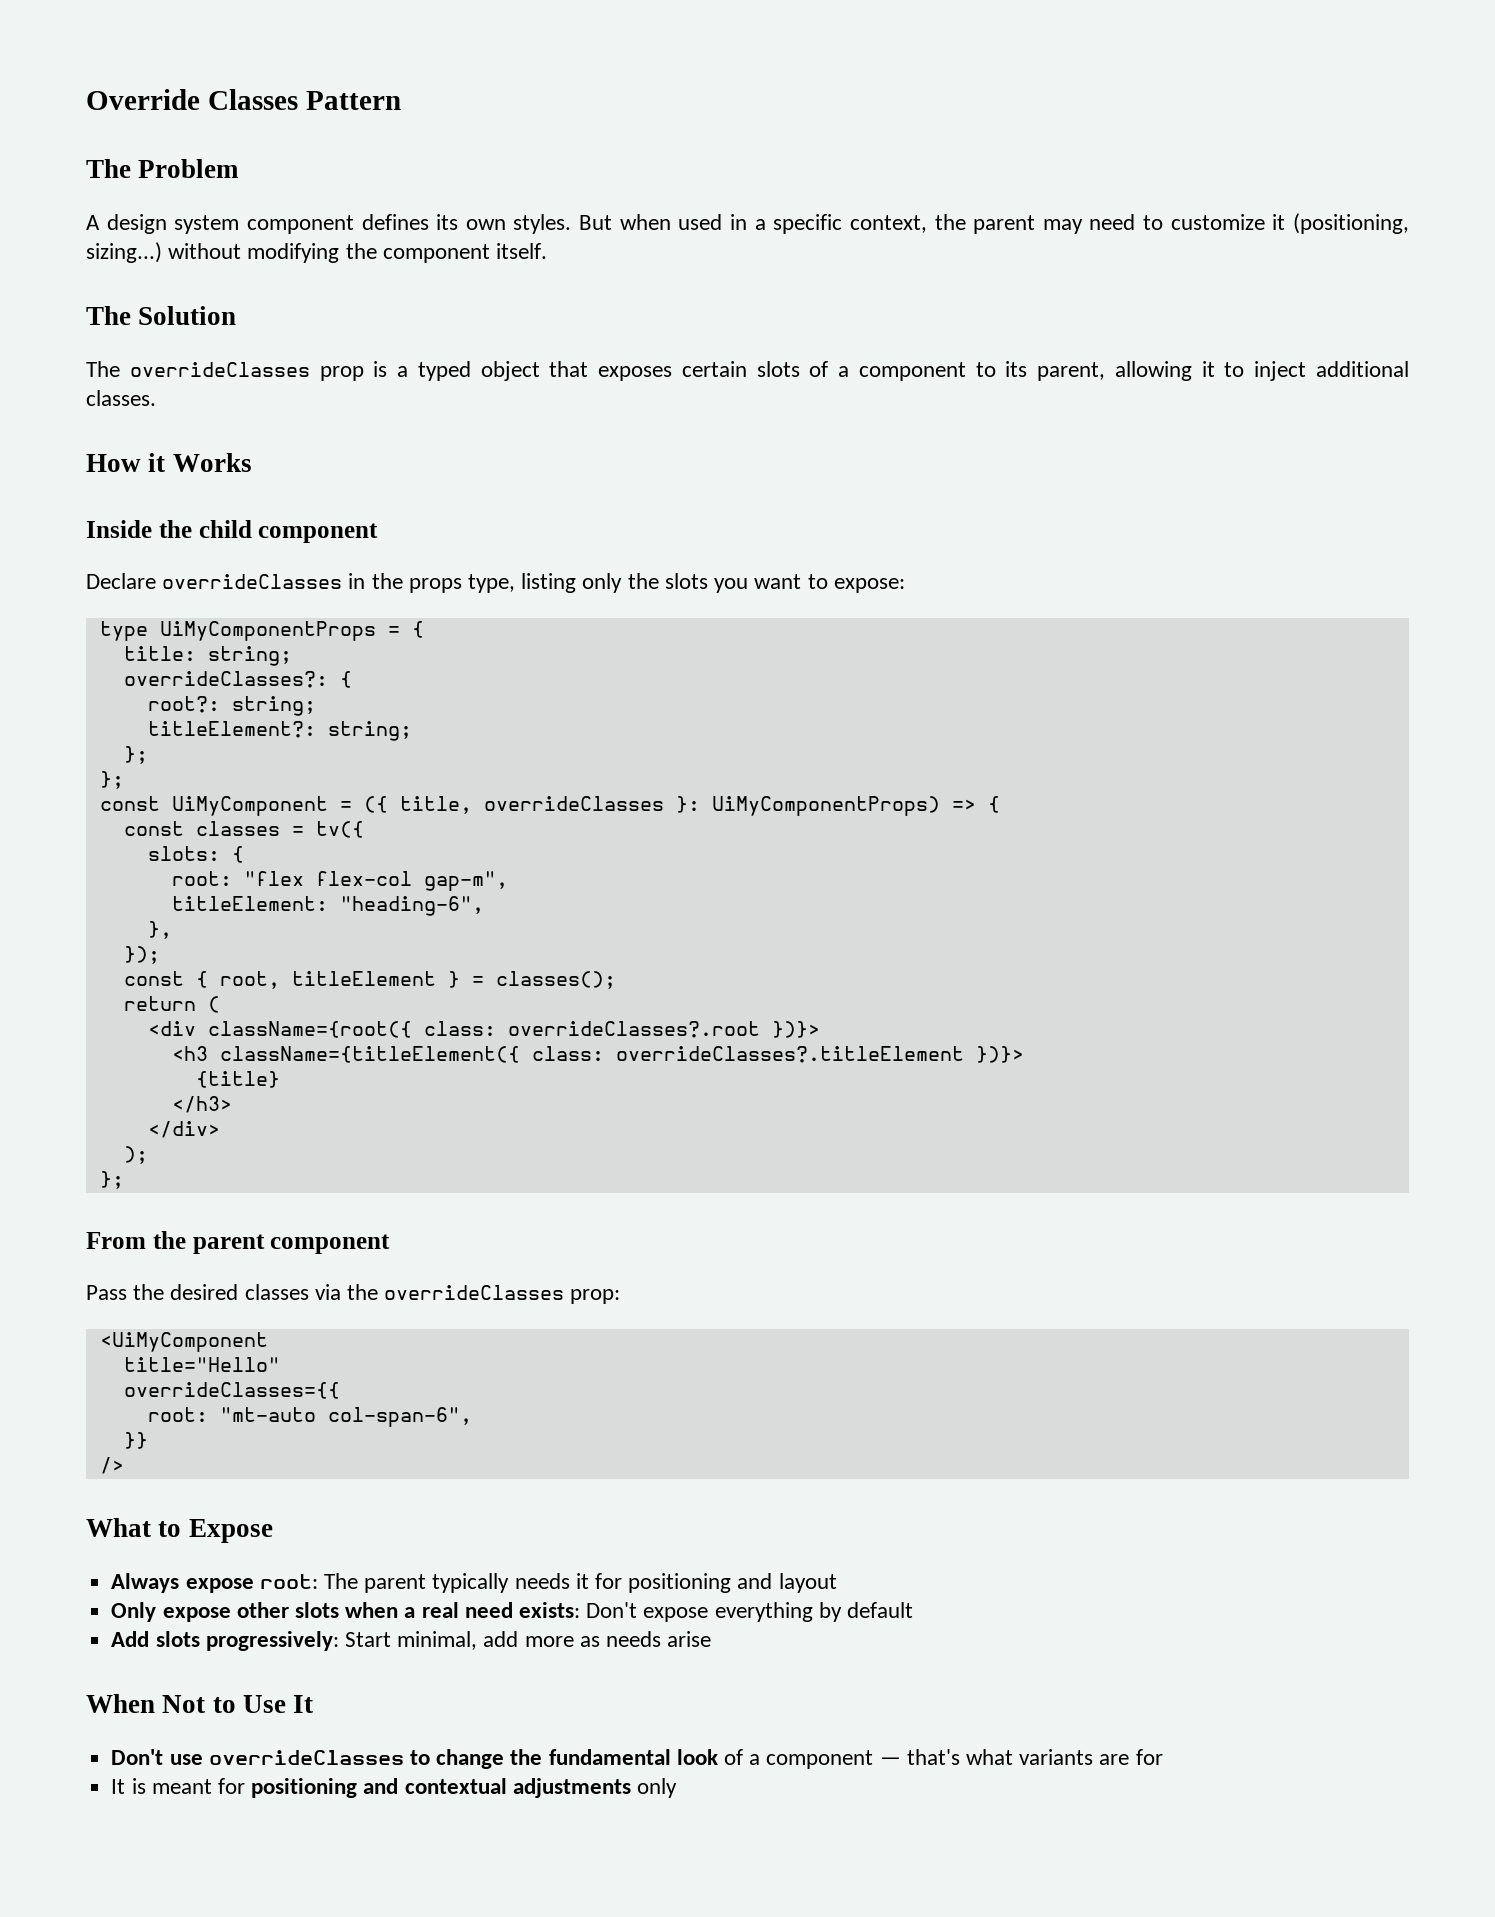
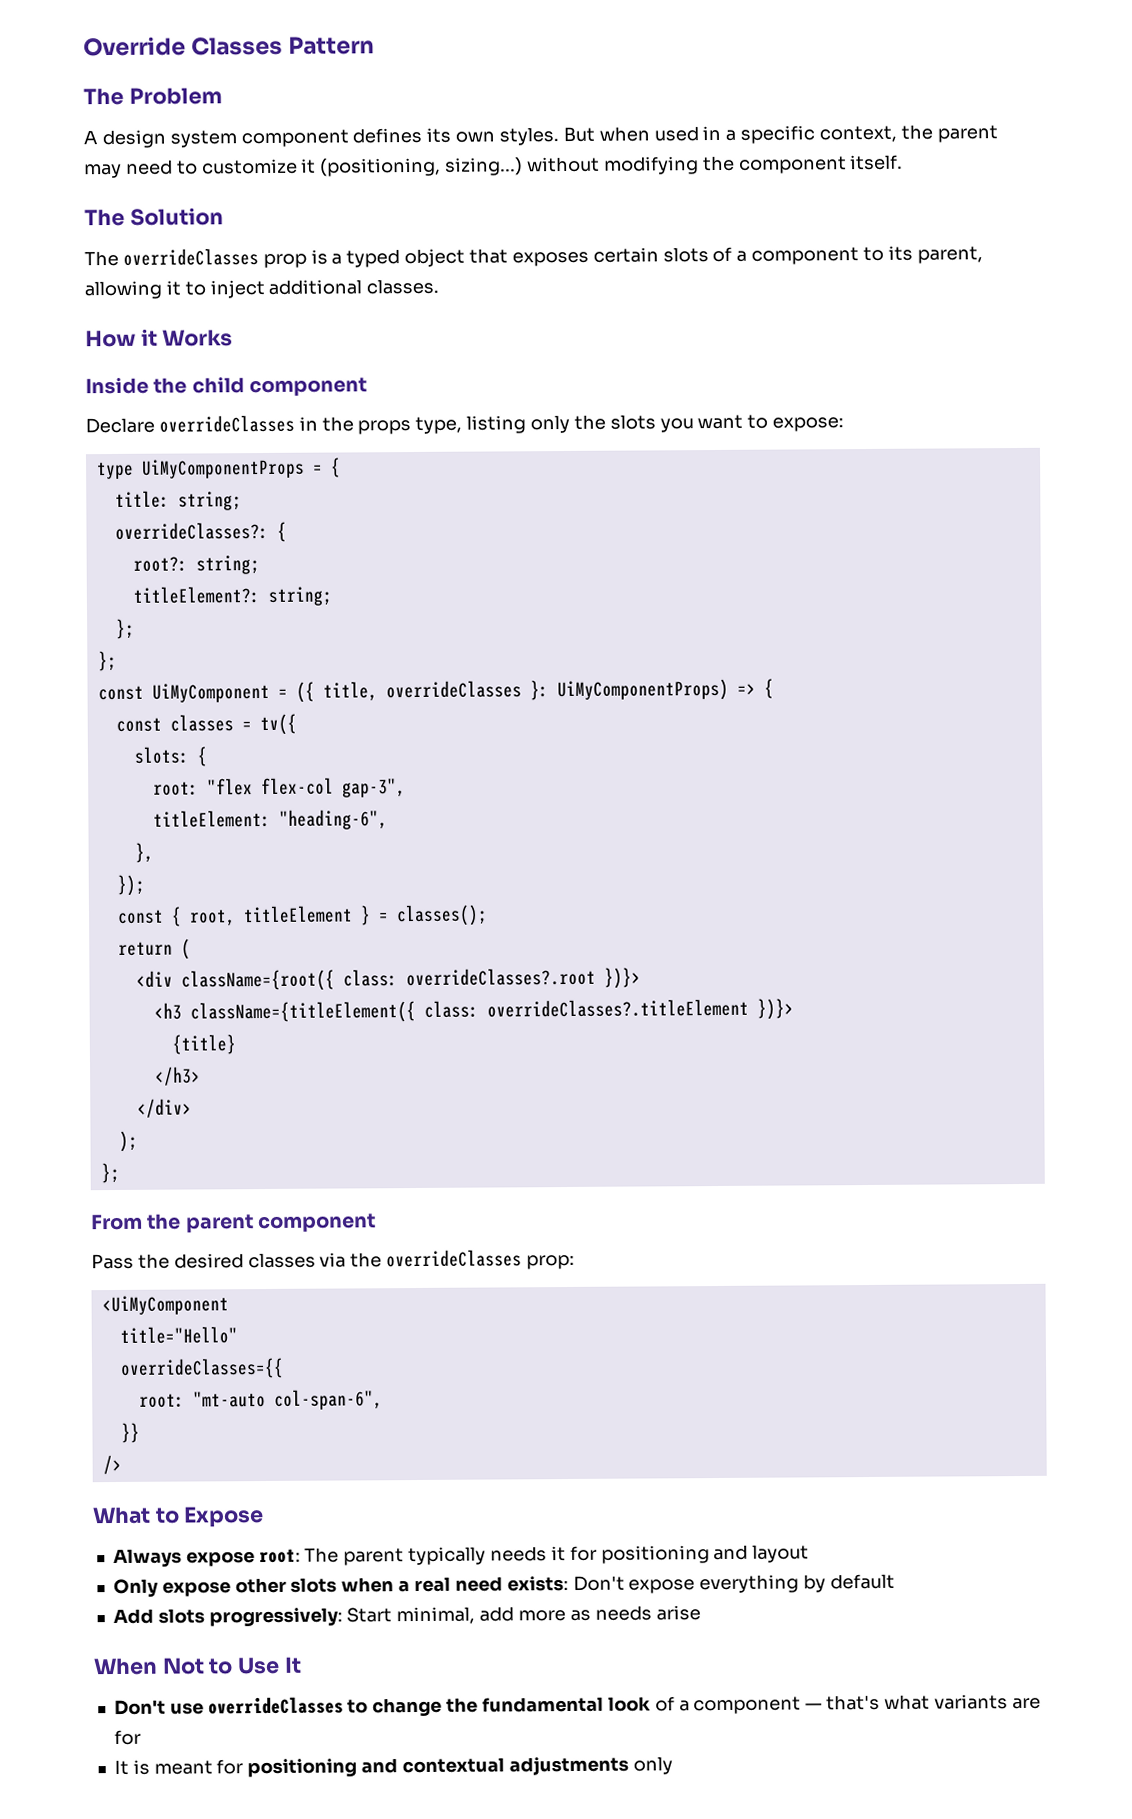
[423,871,508,891] gap-m", -> [341,778,406,798] gap-3",

